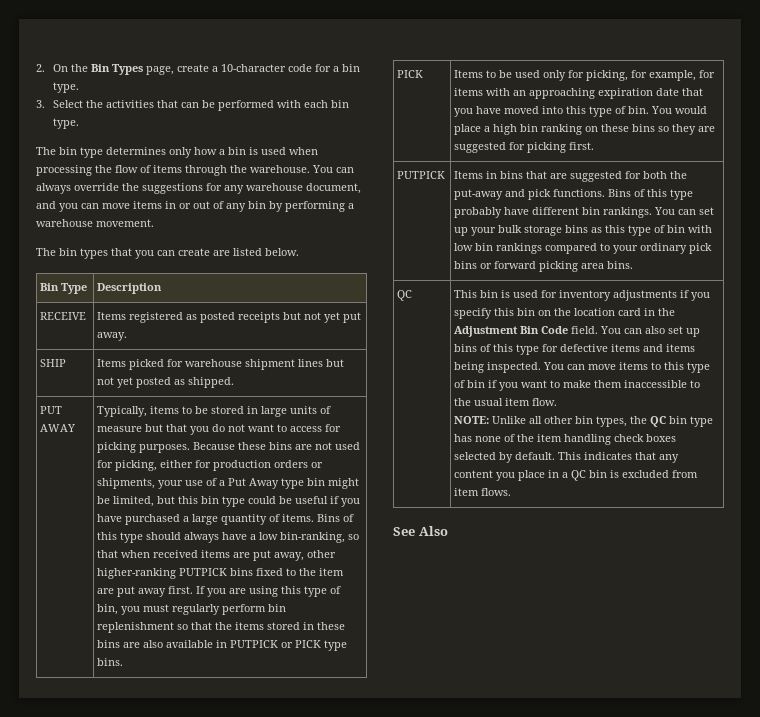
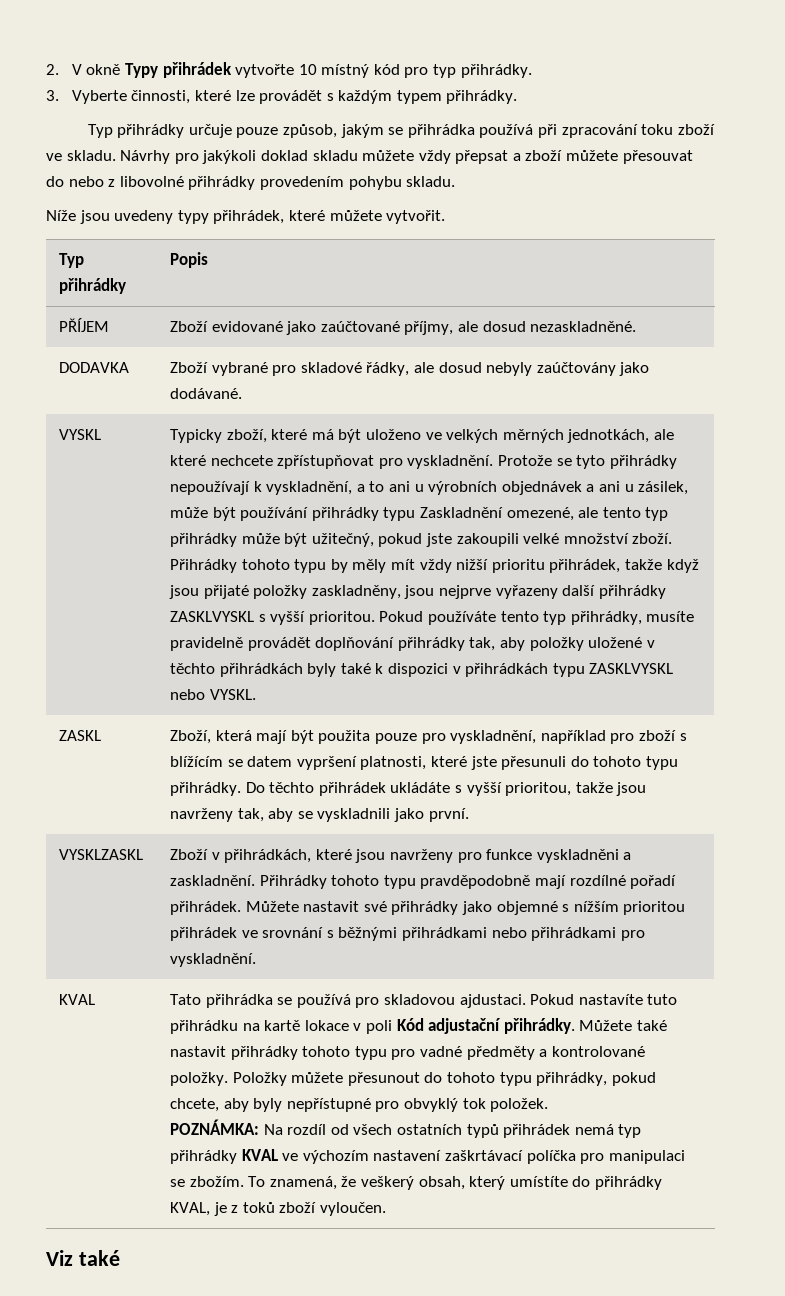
[52,64,360,75] [52,82,79,93] [36,100,349,111] [52,118,79,129] [36,147,318,158] [36,165,354,176] [36,183,361,194] [36,201,354,212] [36,219,154,227] [36,248,299,259] [40,283,88,294] [97,283,163,294] [40,312,87,320] [97,312,362,323] [97,332,128,341] [40,359,67,367] [97,359,345,370] [97,377,235,388] [40,406,63,414] [40,424,76,432] [97,406,332,417] [97,424,342,435] [97,442,361,453] [97,460,324,471] [97,478,360,489] [97,496,361,507] [97,514,355,525] [97,532,360,543] [97,550,337,561] [97,568,345,579] [97,586,342,597] [97,604,287,615] [97,622,346,633] [97,640,348,651] [97,658,124,666] [397,70,424,78] [454,70,716,81] [454,88,704,99] [454,106,708,117] [454,124,716,135] [454,142,595,153] [397,171,446,179] [454,171,688,182] [454,189,694,200] [454,207,715,218] [454,225,713,236] [454,243,713,254] [454,261,634,272] [397,290,413,301] [454,290,711,301] [454,308,676,319] [454,326,701,337] [454,344,696,355] [454,362,711,373] [454,380,701,391] [454,398,558,406] [454,416,714,427] [454,434,677,445] [454,452,680,463] [454,470,699,481] [454,488,512,496] [393,526,448,536] On the Bin Types page, create a 10-character code for a bin type. // 3. Select the activities that can be performed with each bin type. // The bin type determines only how a bin is used when processing the flow of items through the warehouse. You can always override the suggestions for any warehouse document, and you can move items in or out of any bin by performing a warehouse movement. // The bin types that you can create are listed below. // Bin Type | Description // RECEIVE | Items registered as posted receipts but not yet put away. // SHIP | Items picked for warehouse shipment lines but not yet posted as shipped. // PUT AWAY | Typically, items to be stored in large units of measure but that you do not want to access for picking purposes. Because these bins are not used for picking, either for production orders or shipments, your use of a Put Away type bin might be limited, but this bin type could be useful if you have purchased a large quantity of items. Bins of this type should always have a low bin-ranking, so that when received items are put away, other higher-ranking PUTPICK bins fixed to the item are put away first. If you are using this type of bin, you must regularly perform bin replenishment so that the items stored in these bins are also available in PUTPICK or PICK type bins. // PICK | Items to be used only for picking, for example, for items with an approaching expiration date that you have moved into this type of bin. You would place a high bin ranking on these bins so they are suggested for picking first. // PUTPICK | Items in bins that are suggested for both the put-away and pick functions. Bins of this type probably have different bin rankings. You can set up your bulk storage bins as this type of bin with low bin rankings compared to your ordinary pick bins or forward picking area bins. // QC | This bin is used for inventory adjustments if you specify this bin on the location card in the Adjustment Bin Code field. You can also set up bins of this type for defective items and items being inspected. You can move items to this type of bin if you want to make them inaccessible to the usual item flow. // NOTE: Unlike all other bin types, the QC bin type has none of the item handling check boxes selected by default. This indicates that any content you place in a QC bin is excluded from item flows. // See Also -> [71,62,532,78] [46,90,518,104] [87,124,715,138] [46,150,693,164] [46,176,456,190] [46,210,446,224] [59,253,85,268] [59,278,127,294] [170,252,209,268] [59,318,110,332] [170,321,637,335] [59,362,130,373] [170,362,650,376] [170,388,243,399] [59,429,102,440] [170,429,674,443] [170,455,677,469] [170,481,689,495] [170,507,669,521] [170,533,673,547] [170,559,699,573] [169,585,666,599] [170,611,695,625] [170,637,655,651] [170,663,674,677] [170,689,256,700] [59,730,102,741] [170,730,687,744] [170,756,678,770] [170,782,647,796] [170,808,469,822] [59,849,144,860] [170,849,632,863] [170,875,677,889] [170,901,686,915] [170,927,645,941] [170,953,257,967] [59,994,96,1005] [170,994,678,1008] [170,1018,667,1034] [170,1046,645,1060] [170,1072,656,1086] [170,1098,549,1112] [170,1119,642,1138] [170,1149,685,1164] [170,1176,662,1190] [170,1202,387,1216] [46,1250,120,1266] V okně Typy přihrádek vytvořte 10 místný kód pro typ přihrádky. // 3. Vyberte činnosti, které lze provádět s každým typem přihrádky. // Typ přihrádky určuje pouze způsob, jakým se přihrádka používá při zpracování toku zboží ve skladu. Návrhy pro jakýkoli doklad skladu můžete vždy přepsat a zboží můžete přesouvat do nebo z libovolné přihrádky provedením pohybu skladu. // Níže jsou uvedeny typy přihrádek, které můžete vytvořit. // Typ přihrádky | Popis // PŘÍJEM | Zboží evidované jako zaúčtované příjmy, ale dosud nezaskladněné. // DODAVKA | Zboží vybrané pro skladové řádky, ale dosud nebyly zaúčtovány jako dodávané. // VYSKL | Typicky zboží, které má být uloženo ve velkých měrných jednotkách, ale které nechcete zpřístupňovat pro vyskladnění. Protože se tyto přihrádky nepoužívají k vyskladnění, a to ani u výrobních objednávek a ani u zásilek, může být používání přihrádky typu Zaskladnění omezené, ale tento typ přihrádky může být užitečný, pokud jste zakoupili velké množství zboží. Přihrádky tohoto typu by měly mít vždy nižší prioritu přihrádek, takže když jsou přijaté položky zaskladněny, jsou nejprve vyřazeny další přihrádky ZASKLVYSKL s vyšší prioritou. Pokud používáte tento typ přihrádky, musíte pravidelně provádět doplňování přihrádky tak, aby položky uložené v těchto přihrádkách byly také k dispozici v přihrádkách typu ZASKLVYSKL nebo VYSKL. // ZASKL | Zboží, která mají být použita pouze pro vyskladnění, například pro zboží s blížícím se datem vypršení platnosti, které jste přesunuli do tohoto typu přihrádky. Do těchto přihrádek ukládáte s vyšší prioritou, takže jsou navrženy tak, aby se vyskladnili jako první. // VYSKLZASKL | Zboží v přihrádkách, které jsou navrženy pro funkce vyskladněni a zaskladnění. Přihrádky tohoto typu pravděpodobně mají rozdílné pořadí přihrádek. Můžete nastavit své přihrádky jako objemné s nížším prioritou přihrádek ve srovnání s běžnými přihrádkami nebo přihrádkami pro vyskladnění. // KVAL | Tato přihrádka se používá pro skladovou ajdustaci. Pokud nastavíte tuto přihrádku na kartě lokace v poli Kód adjustační přihrádky. Můžete také nastavit přihrádky tohoto typu pro vadné předměty a kontrolované položky. Položky můžete přesunout do tohoto typu přihrádky, pokud chcete, aby byly nepřístupné pro obvyklý tok položek. // POZNÁMKA: Na rozdíl od všech ostatních typů přihrádek nemá typ přihrádky KVAL ve výchozím nastavení zaškrtávací políčka pro manipulaci se zbožím. To znamená, že veškerý obsah, který umístíte do přihrádky KVAL, je z toků zboží vyloučen. // Viz také

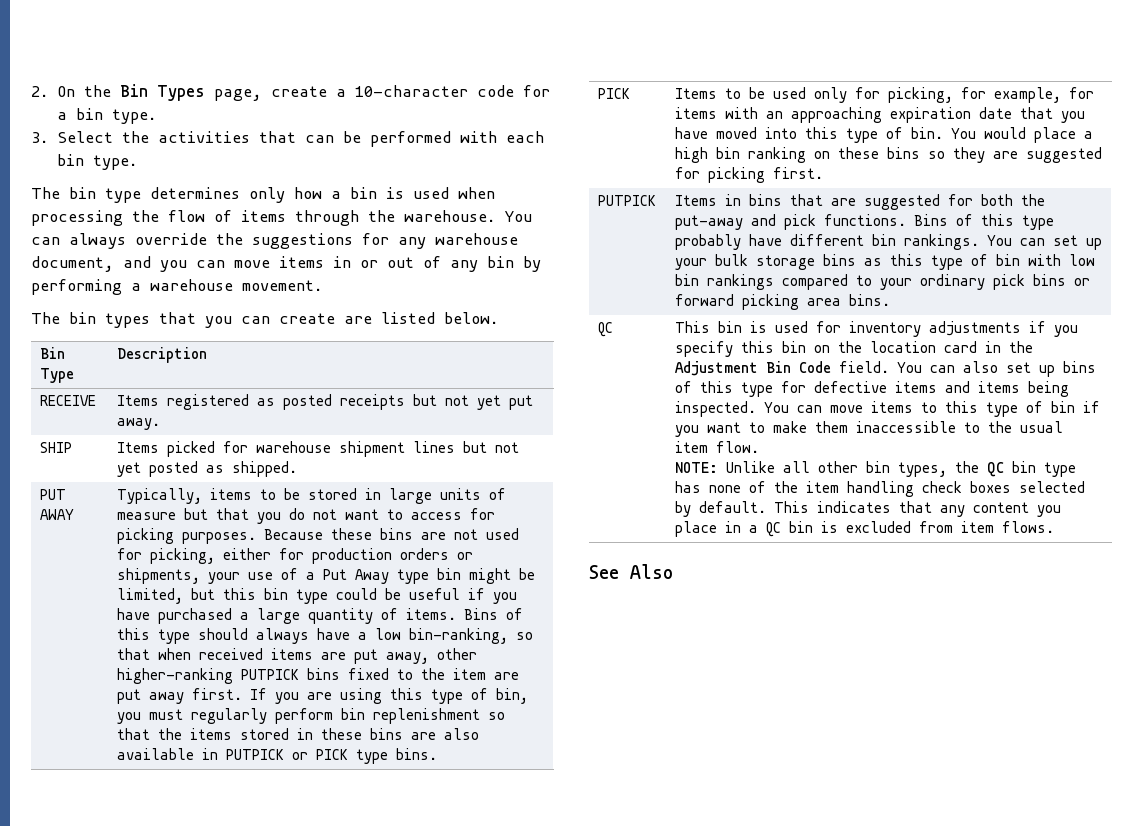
[71,62,532,78] [46,90,518,104] [87,124,715,138] [46,150,693,164] [46,176,456,190] [46,210,446,224] [59,253,85,268] [59,278,127,294] [170,252,209,268] [59,318,110,332] [170,321,637,335] [59,362,130,373] [170,362,650,376] [170,388,243,399] [59,429,102,440] [170,429,674,443] [170,455,677,469] [170,481,689,495] [170,507,669,521] [170,533,673,547] [170,559,699,573] [169,585,666,599] [170,611,695,625] [170,637,655,651] [170,663,674,677] [170,689,256,700] [59,730,102,741] [170,730,687,744] [170,756,678,770] [170,782,647,796] [170,808,469,822] [59,849,144,860] [170,849,632,863] [170,875,677,889] [170,901,686,915] [170,927,645,941] [170,953,257,967] [59,994,96,1005] [170,994,678,1008] [170,1018,667,1034] [170,1046,645,1060] [170,1072,656,1086] [170,1098,549,1112] [170,1119,642,1138] [170,1149,685,1164] [170,1176,662,1190] [170,1202,387,1216] [46,1250,120,1266] V okně Typy přihrádek vytvořte 10 místný kód pro typ přihrádky. // 3. Vyberte činnosti, které lze provádět s každým typem přihrádky. // Typ přihrádky určuje pouze způsob, jakým se přihrádka používá při zpracování toku zboží ve skladu. Návrhy pro jakýkoli doklad skladu můžete vždy přepsat a zboží můžete přesouvat do nebo z libovolné přihrádky provedením pohybu skladu. // Níže jsou uvedeny typy přihrádek, které můžete vytvořit. // Typ přihrádky | Popis // PŘÍJEM | Zboží evidované jako zaúčtované příjmy, ale dosud nezaskladněné. // DODAVKA | Zboží vybrané pro skladové řádky, ale dosud nebyly zaúčtovány jako dodávané. // VYSKL | Typicky zboží, které má být uloženo ve velkých měrných jednotkách, ale které nechcete zpřístupňovat pro vyskladnění. Protože se tyto přihrádky nepoužívají k vyskladnění, a to ani u výrobních objednávek a ani u zásilek, může být používání přihrádky typu Zaskladnění omezené, ale tento typ přihrádky může být užitečný, pokud jste zakoupili velké množství zboží. Přihrádky tohoto typu by měly mít vždy nižší prioritu přihrádek, takže když jsou přijaté položky zaskladněny, jsou nejprve vyřazeny další přihrádky ZASKLVYSKL s vyšší prioritou. Pokud používáte tento typ přihrádky, musíte pravidelně provádět doplňování přihrádky tak, aby položky uložené v těchto přihrádkách byly také k dispozici v přihrádkách typu ZASKLVYSKL nebo VYSKL. // ZASKL | Zboží, která mají být použita pouze pro vyskladnění, například pro zboží s blížícím se datem vypršení platnosti, které jste přesunuli do tohoto typu přihrádky. Do těchto přihrádek ukládáte s vyšší prioritou, takže jsou navrženy tak, aby se vyskladnili jako první. // VYSKLZASKL | Zboží v přihrádkách, které jsou navrženy pro funkce vyskladněni a zaskladnění. Přihrádky tohoto typu pravděpodobně mají rozdílné pořadí přihrádek. Můžete nastavit své přihrádky jako objemné s nížším prioritou přihrádek ve srovnání s běžnými přihrádkami nebo přihrádkami pro vyskladnění. // KVAL | Tato přihrádka se používá pro skladovou ajdustaci. Pokud nastavíte tuto přihrádku na kartě lokace v poli Kód adjustační přihrádky. Můžete také nastavit přihrádky tohoto typu pro vadné předměty a kontrolované položky. Položky můžete přesunout do tohoto typu přihrádky, pokud chcete, aby byly nepřístupné pro obvyklý tok položek. // POZNÁMKA: Na rozdíl od všech ostatních typů přihrádek nemá typ přihrádky KVAL ve výchozím nastavení zaškrtávací políčka pro manipulaci se zbožím. To znamená, že veškerý obsah, který umístíte do přihrádky KVAL, je z toků zboží vyloučen. // Viz také -> [57,84,551,101] [57,108,158,124] [31,131,545,147] [57,154,139,170] [31,187,495,203] [31,210,532,226] [31,233,518,249] [31,256,541,272] [31,279,323,295] [31,312,499,328] [40,347,66,359] [40,368,75,383] [117,347,208,363] [40,395,97,406] [117,394,534,410] [117,418,161,430] [40,442,73,453] [117,441,520,457] [117,461,298,477] [40,489,67,500] [40,509,75,520] [117,488,507,504] [117,508,496,524] [117,528,520,544] [117,548,474,564] [117,568,536,584] [117,588,518,604] [117,608,524,624] [117,628,534,644] [117,648,478,664] [117,668,520,684] [117,688,529,704] [117,708,506,724] [117,728,480,740] [117,748,438,764] [598,88,631,99] [675,87,1095,103] [675,107,1086,123] [675,127,1094,143] [675,147,1103,163] [675,167,824,183] [598,195,657,206] [675,194,1046,210] [675,214,1055,230] [675,234,1103,250] [675,254,1096,270] [675,274,1091,290] [675,294,891,310] [598,322,614,337] [675,321,1079,337] [675,341,1034,357] [675,361,1097,377] [675,381,1070,397] [675,401,1101,417] [675,421,1064,437] [675,441,760,453] [675,461,1077,477] [675,481,1086,497] [675,501,1062,517] [675,521,1055,537] [589,564,673,579] On the Bin Types page, create a 10-character code for a bin type. // 3. Select the activities that can be performed with each bin type. // The bin type determines only how a bin is used when processing the flow of items through the warehouse. You can always override the suggestions for any warehouse document, and you can move items in or out of any bin by performing a warehouse movement. // The bin types that you can create are listed below. // Bin Type | Description // RECEIVE | Items registered as posted receipts but not yet put away. // SHIP | Items picked for warehouse shipment lines but not yet posted as shipped. // PUT AWAY | Typically, items to be stored in large units of measure but that you do not want to access for picking purposes. Because these bins are not used for picking, either for production orders or shipments, your use of a Put Away type bin might be limited, but this bin type could be useful if you have purchased a large quantity of items. Bins of this type should always have a low bin-ranking, so that when received items are put away, other higher-ranking PUTPICK bins fixed to the item are put away first. If you are using this type of bin, you must regularly perform bin replenishment so that the items stored in these bins are also available in PUTPICK or PICK type bins. // PICK | Items to be used only for picking, for example, for items with an approaching expiration date that you have moved into this type of bin. You would place a high bin ranking on these bins so they are suggested for picking first. // PUTPICK | Items in bins that are suggested for both the put-away and pick functions. Bins of this type probably have different bin rankings. You can set up your bulk storage bins as this type of bin with low bin rankings compared to your ordinary pick bins or forward picking area bins. // QC | This bin is used for inventory adjustments if you specify this bin on the location card in the Adjustment Bin Code field. You can also set up bins of this type for defective items and items being inspected. You can move items to this type of bin if you want to make them inaccessible to the usual item flow. // NOTE: Unlike all other bin types, the QC bin type has none of the item handling check boxes selected by default. This indicates that any content you place in a QC bin is excluded from item flows. // See Also

